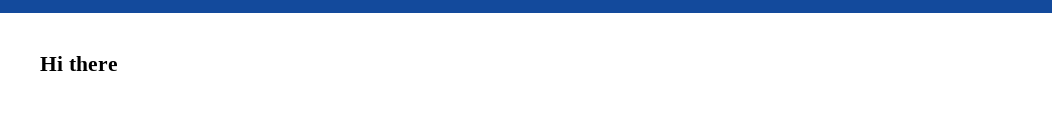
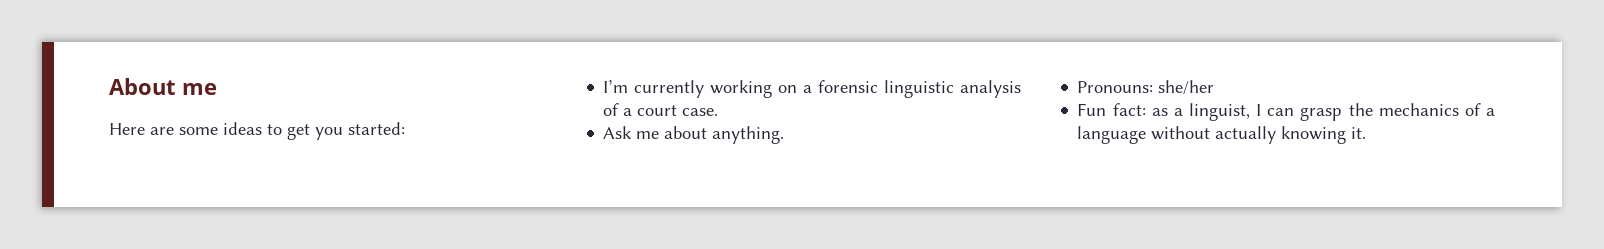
[40,56,118,71] Hi there -> [109,78,217,95] [109,122,405,140] [603,80,1021,98] [603,103,719,116] [603,126,785,144] [1077,80,1215,95] [1077,103,1495,121] [1077,126,1367,144] About me // Here are some ideas to get you started: // I’m currently working on a forensic linguistic analysis of a court case. // Ask me about anything. // Pronouns: she/her // Fun fact: as a linguist, I can grasp the mechanics of a language without actually knowing it.

